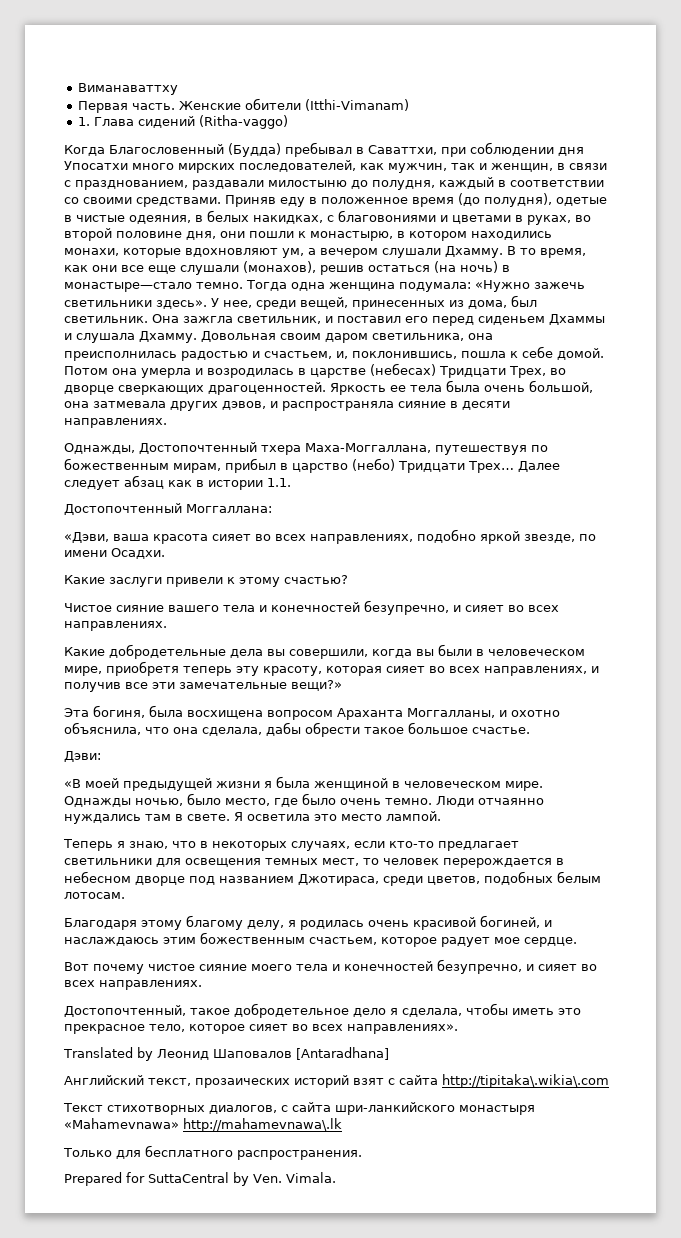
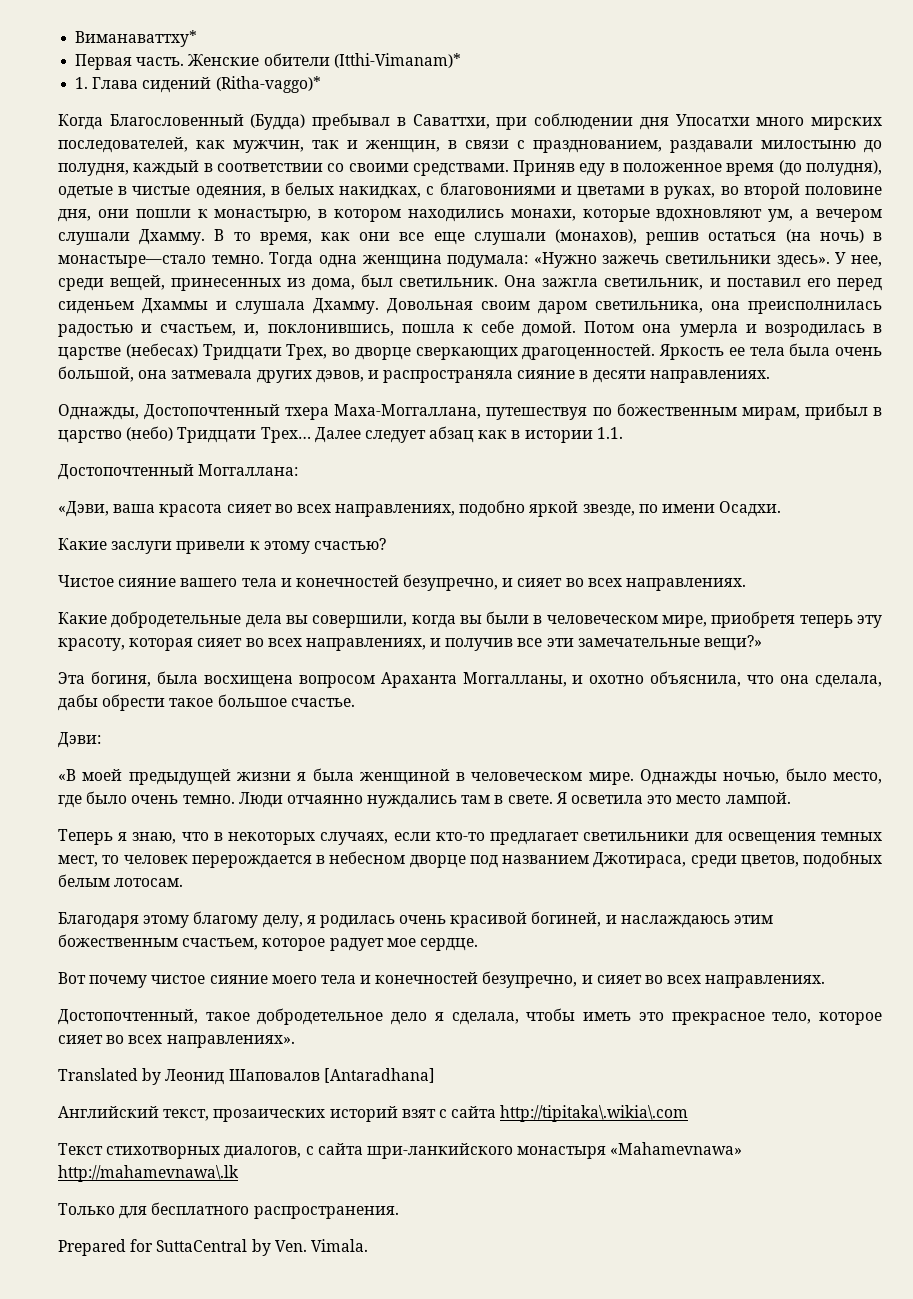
[78,83,179,95] Виманаваттху -> [75,30,198,47] Виманаваттху*
[305,99,410,111] (Itthi-Vimanam) -> [333,53,461,68] (Itthi-Vimanam)*
[199,115,289,129] (Ritha-vaggo) -> [215,76,321,93] (Ritha-vaggo)*

